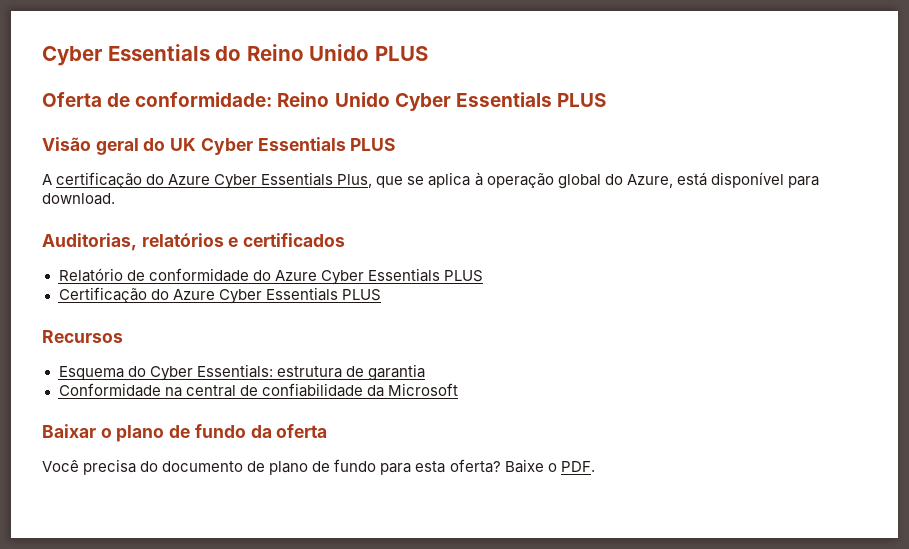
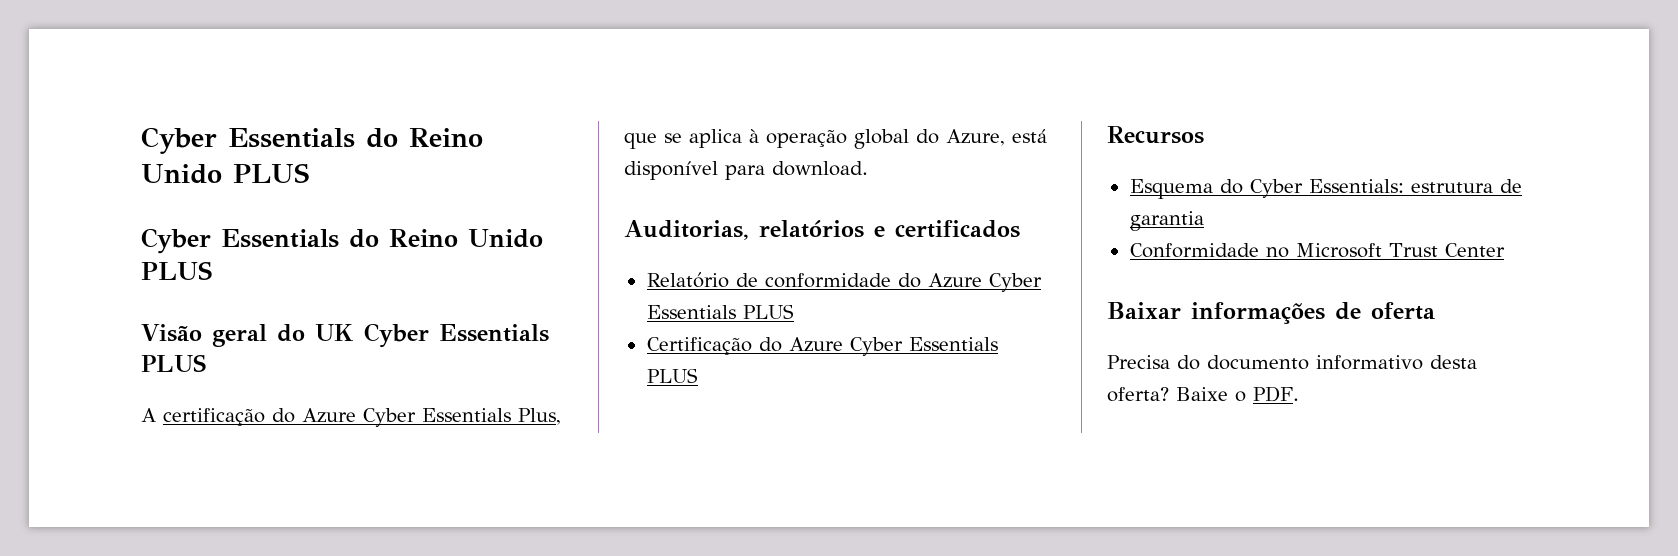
[42,44,428,66] [42,92,552,111] Cyber Essentials do Reino Unido PLUS // Oferta de conformidade: Reino Unido Cyber Essentials -> [141,127,483,154] [141,163,309,184] [141,228,543,254] Cyber Essentials do Reino Unido PLUS // Cyber Essentials do Reino Unido
[164,383,384,397] na central de confiabilidade da -> [1265,247,1289,258] no
(458, 389) none -> [1388,243,1505,257] Trust Center
[100,424,328,442] [42,459,446,475] o plano de fundo da oferta // Você precisa do documento de plano de fundo para esta -> [1191,302,1435,324] [1107,355,1477,370] informações de oferta // Precisa do documento informativo desta

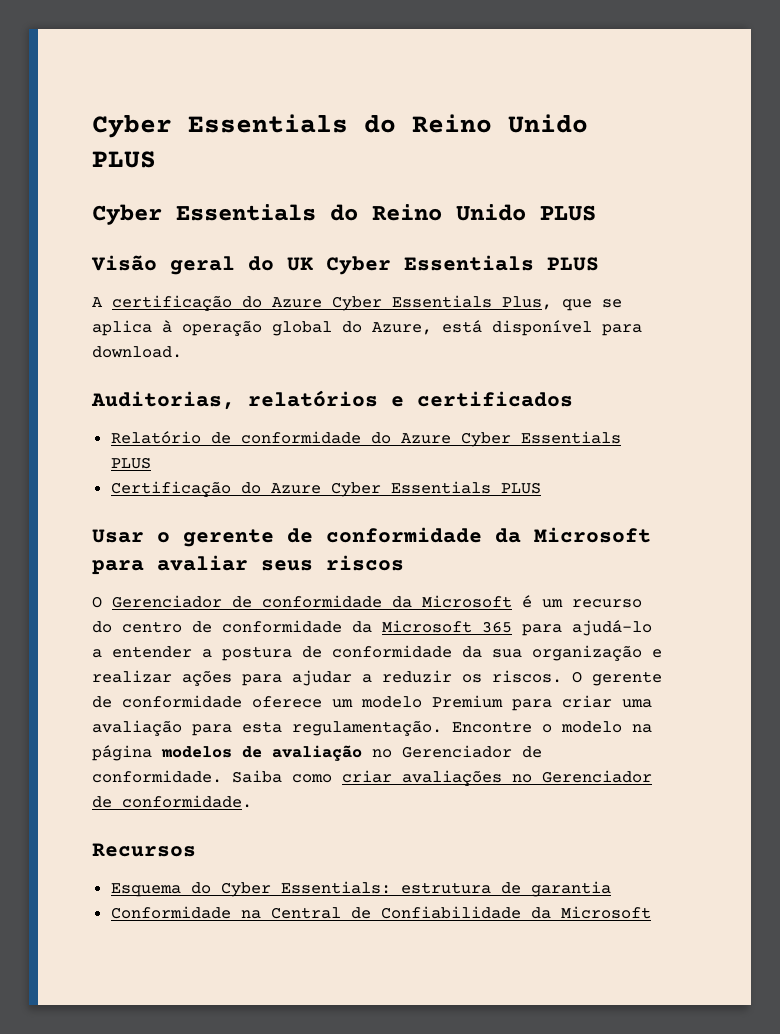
(698, 375) none -> [92,527,651,547] [92,555,404,575] [92,595,642,608] [92,620,652,636] [92,645,662,661] [92,670,662,686] [92,695,652,711] [92,720,652,736] [92,745,542,761] [92,770,652,786] [92,795,252,808] // Usar o gerente de conformidade da Microsoft para avaliar seus riscos // O Gerenciador de conformidade da Microsoft é um recurso do centro de conformidade da Microsoft 365 para ajudá-lo a entender a postura de conformidade da sua organização e realizar ações para ajudar a reduzir os riscos. O gerente de conformidade oferece um modelo Premium para criar uma avaliação para esta regulamentação. Encontre o modelo na página modelos de avaliação no Gerenciador de conformidade. Saiba como criar avaliações no Gerenciador de conformidade.
[1265,243,1505,258] [1107,302,1435,324] [1107,355,1477,370] [1107,386,1299,402] no Microsoft Trust Center // Baixar informações de oferta // Precisa do documento informativo desta oferta? Baixe o PDF. -> [240,906,651,919] na Central de Confiabilidade da Microsoft

